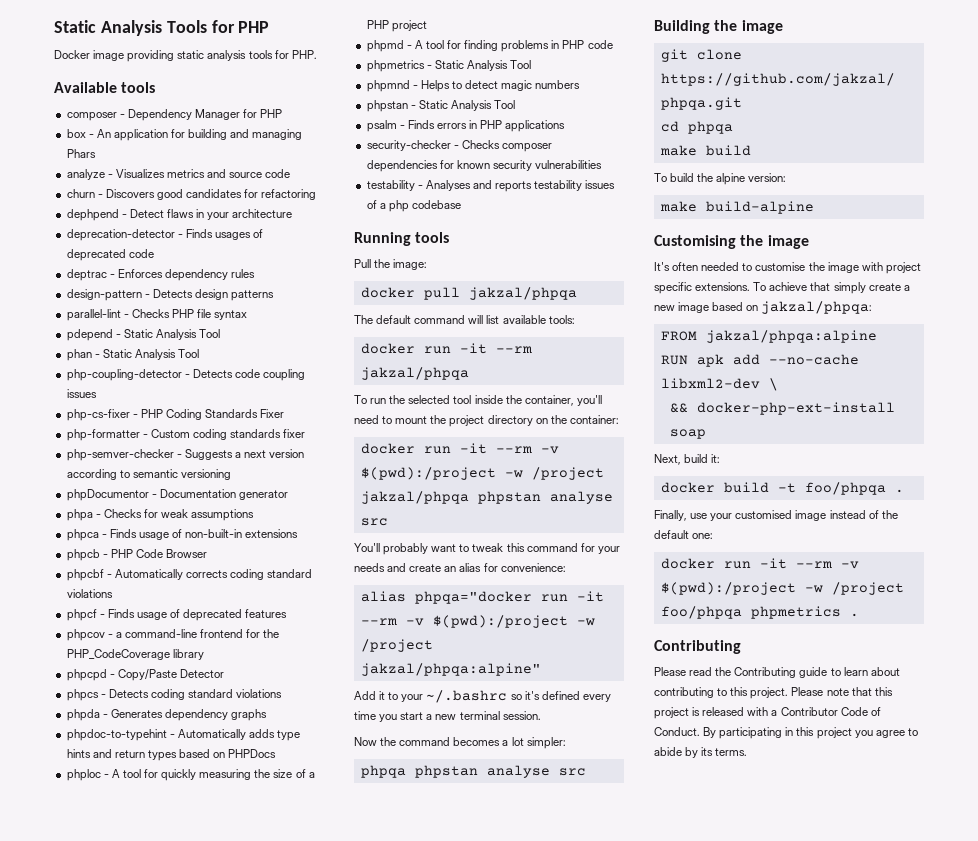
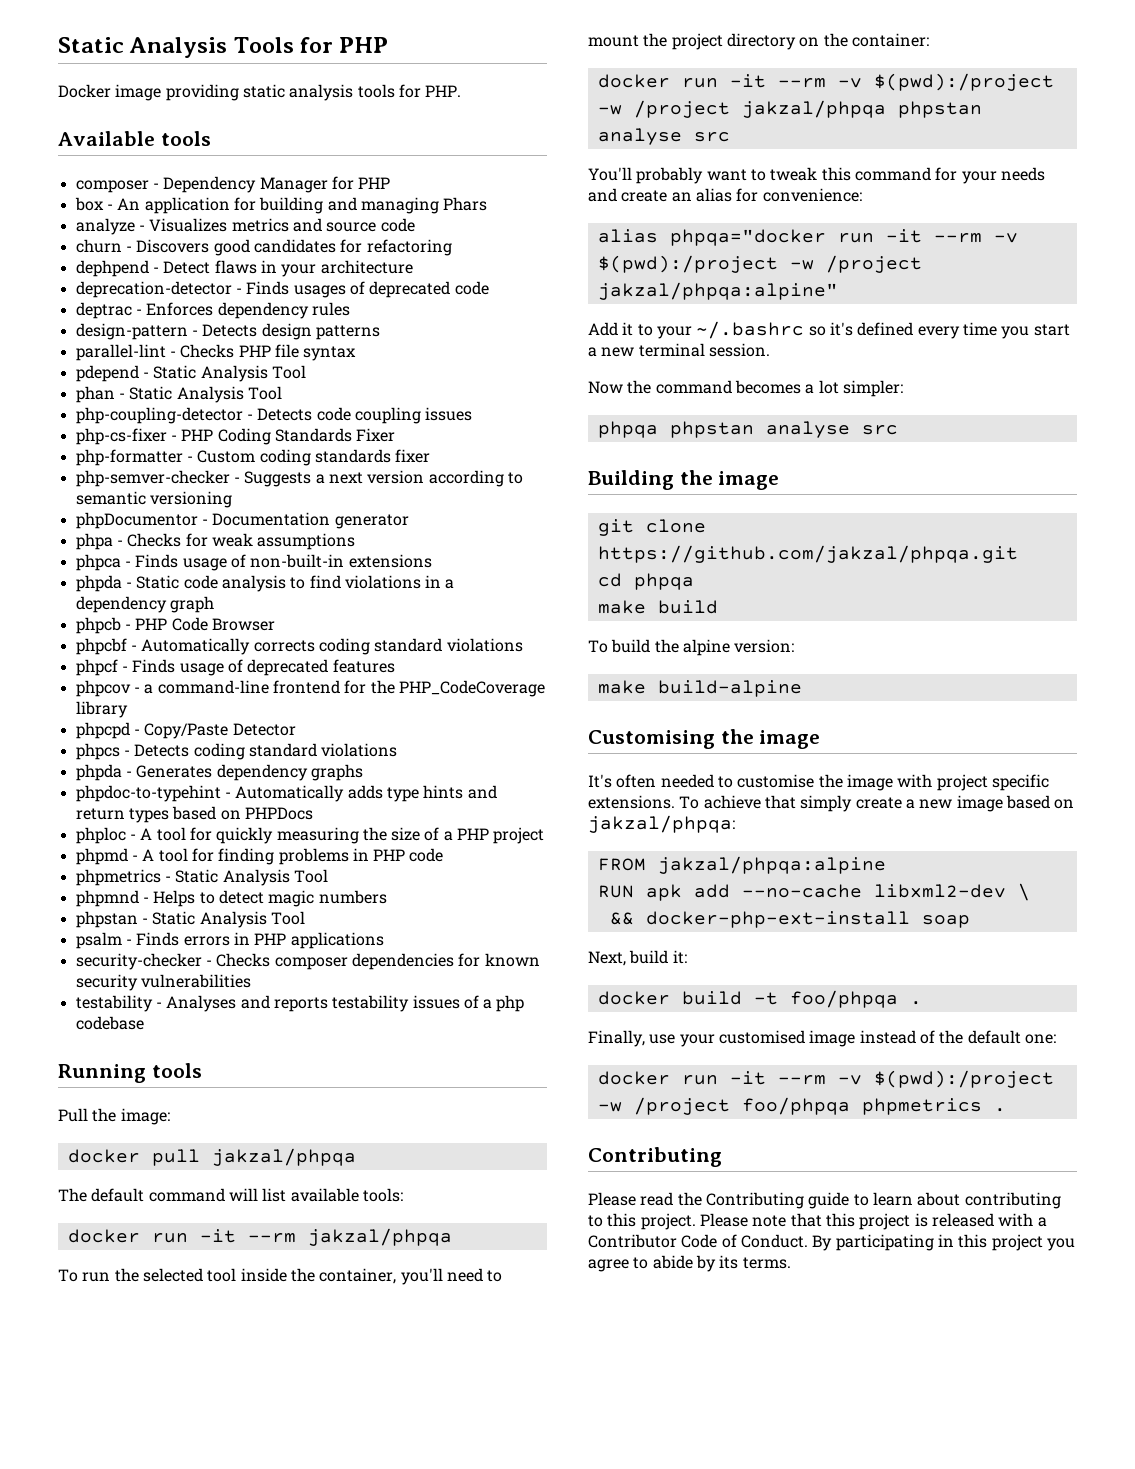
(299, 533) none -> [75,575,455,592] [75,596,214,613] // phpda - Static code analysis to find violations in a dependency graph

